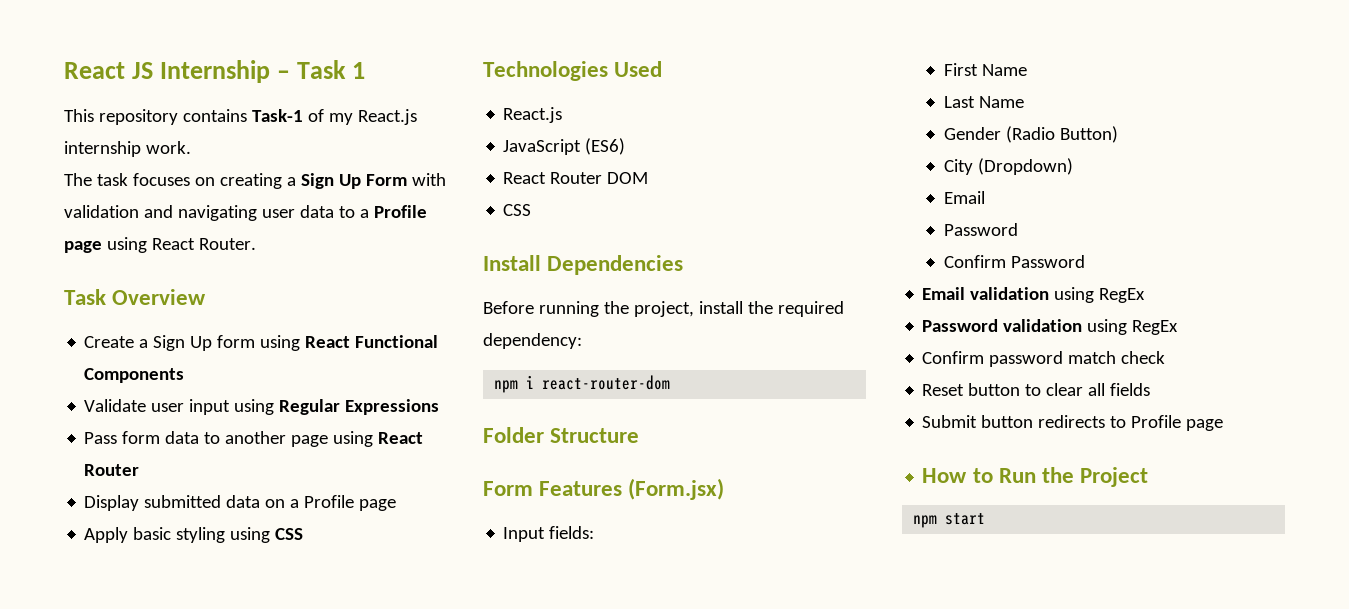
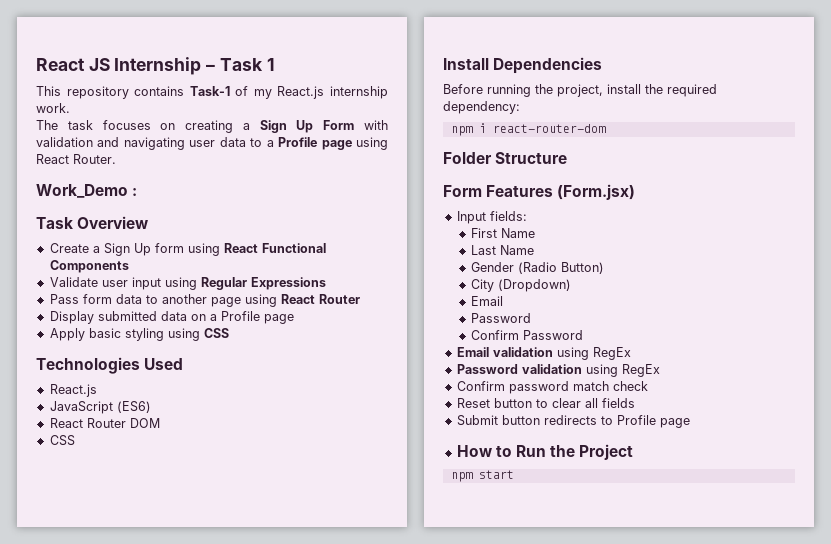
(256, 244) none -> [36,184,138,198] // Work_Demo :

